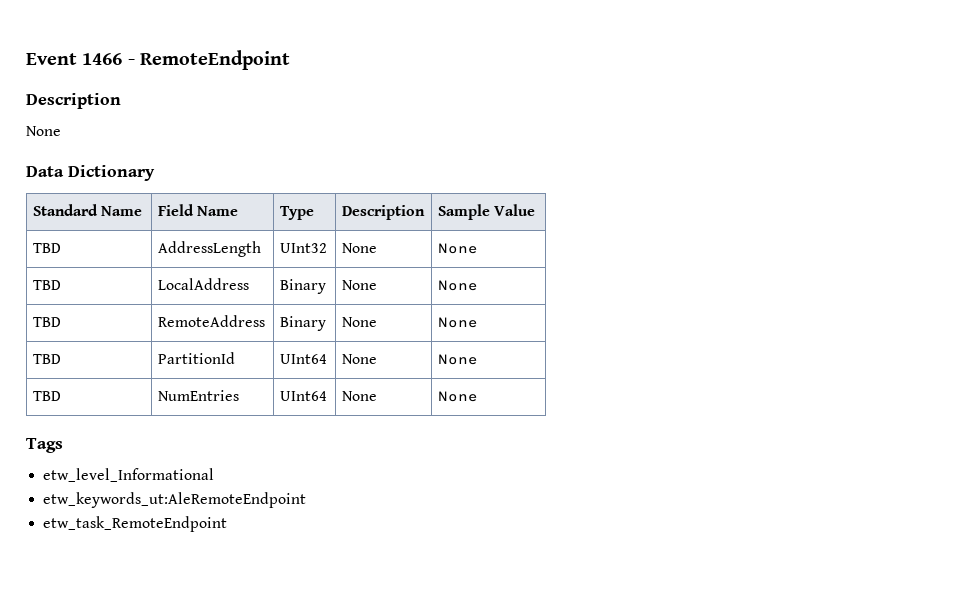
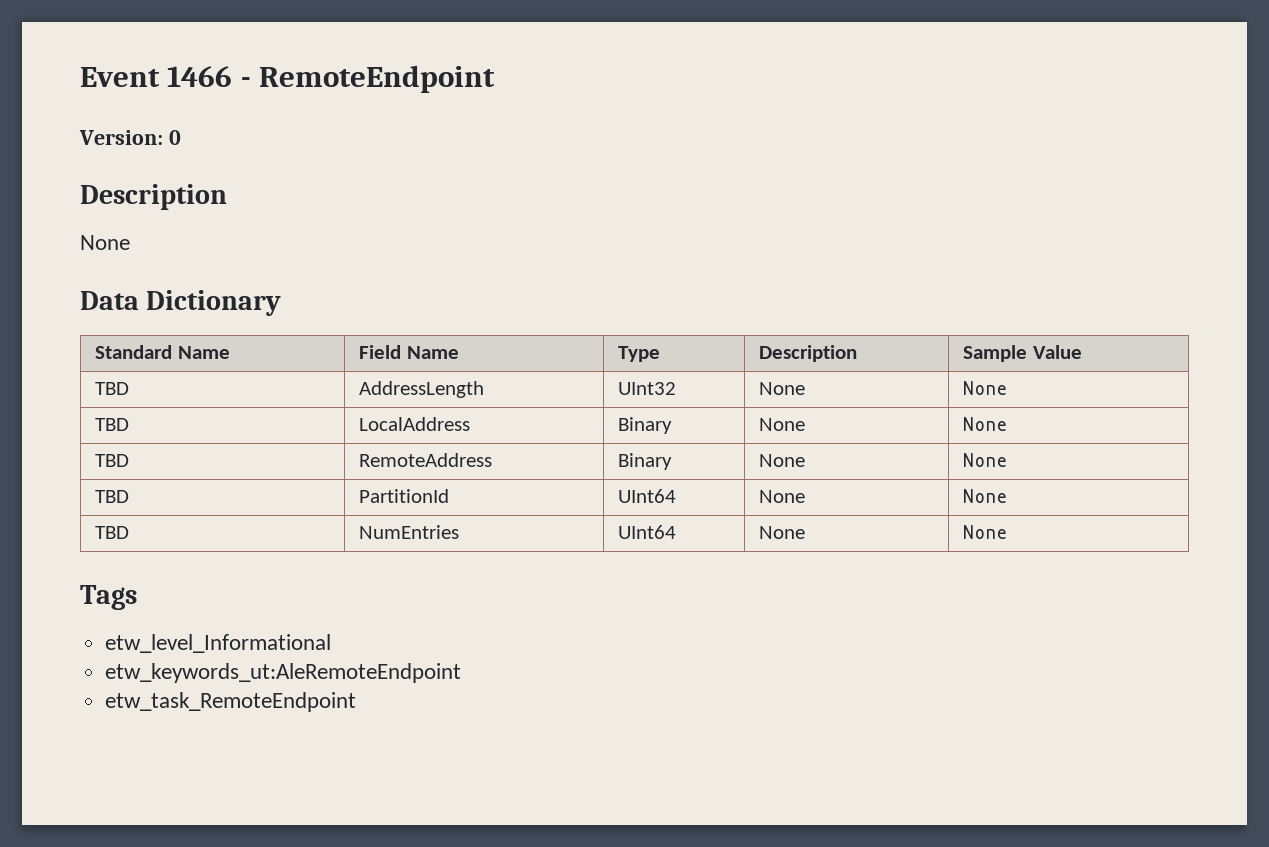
(290, 60) none -> [79,130,181,145] // Version: 0

